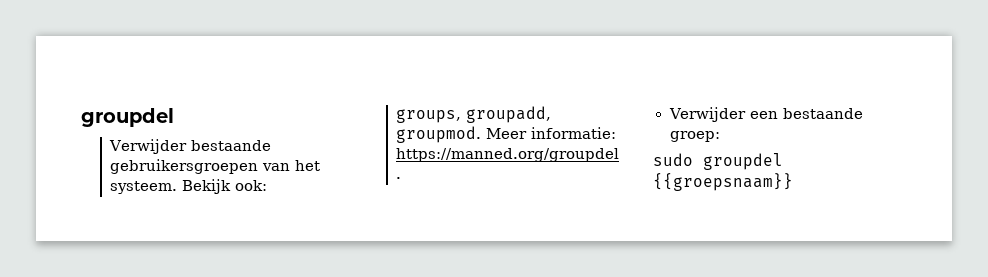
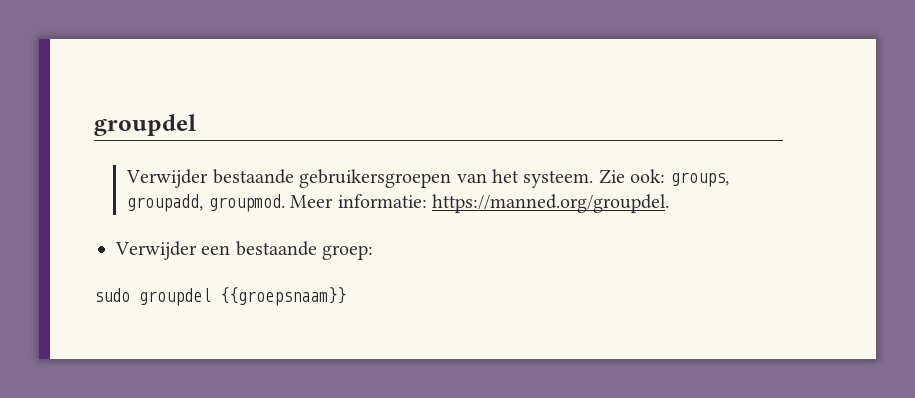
[182,179,232,194] Bekijk -> [598,169,625,184] Zie

